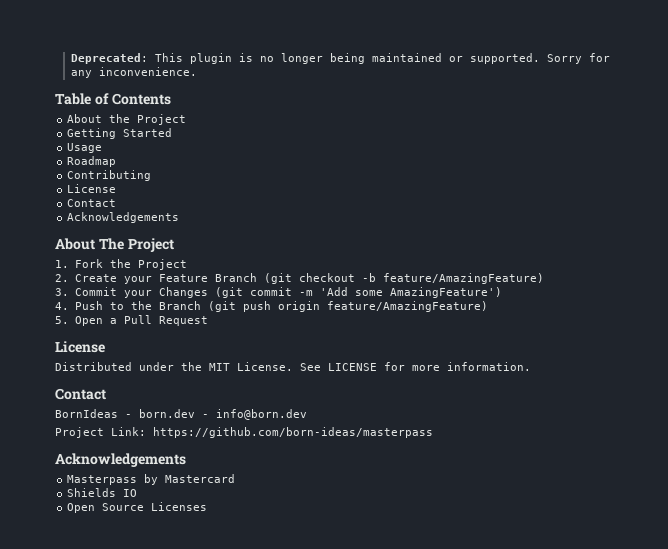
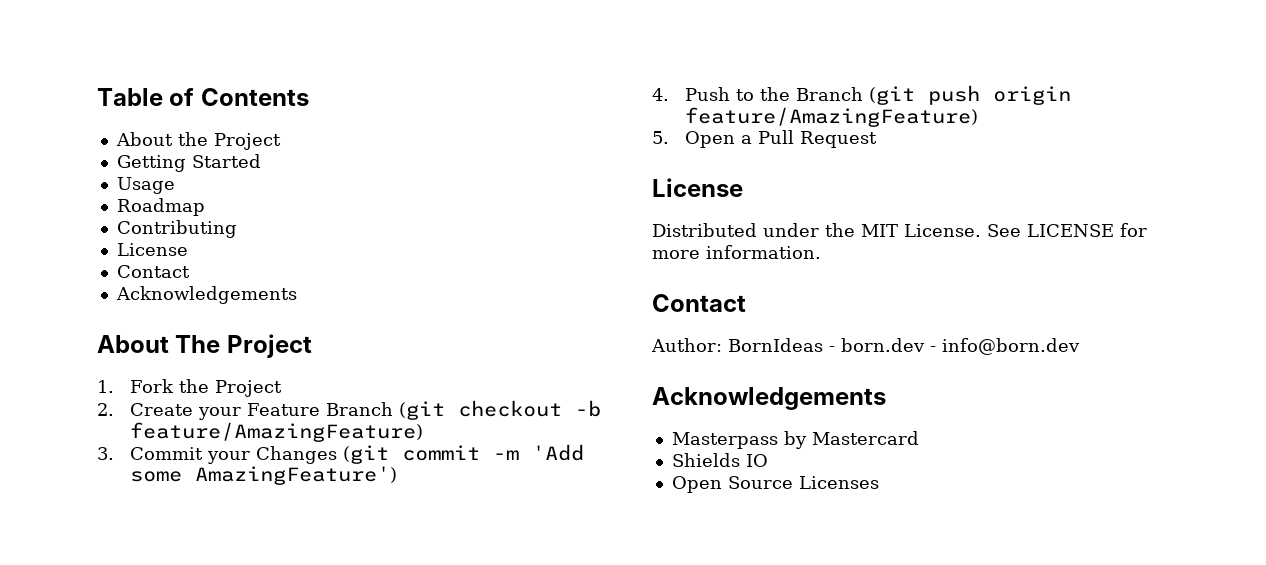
[71,53,611,64] [71,67,198,78] Deprecated: This plugin is no longer being maintained or supported. Sorry for any inconvenience. // -> (97, 97) none
(106, 394) none -> [651,338,722,352] Author:
[55,427,433,438] // Project Link: https://github.com/born-ideas/masterpass -> (1080, 346) none

